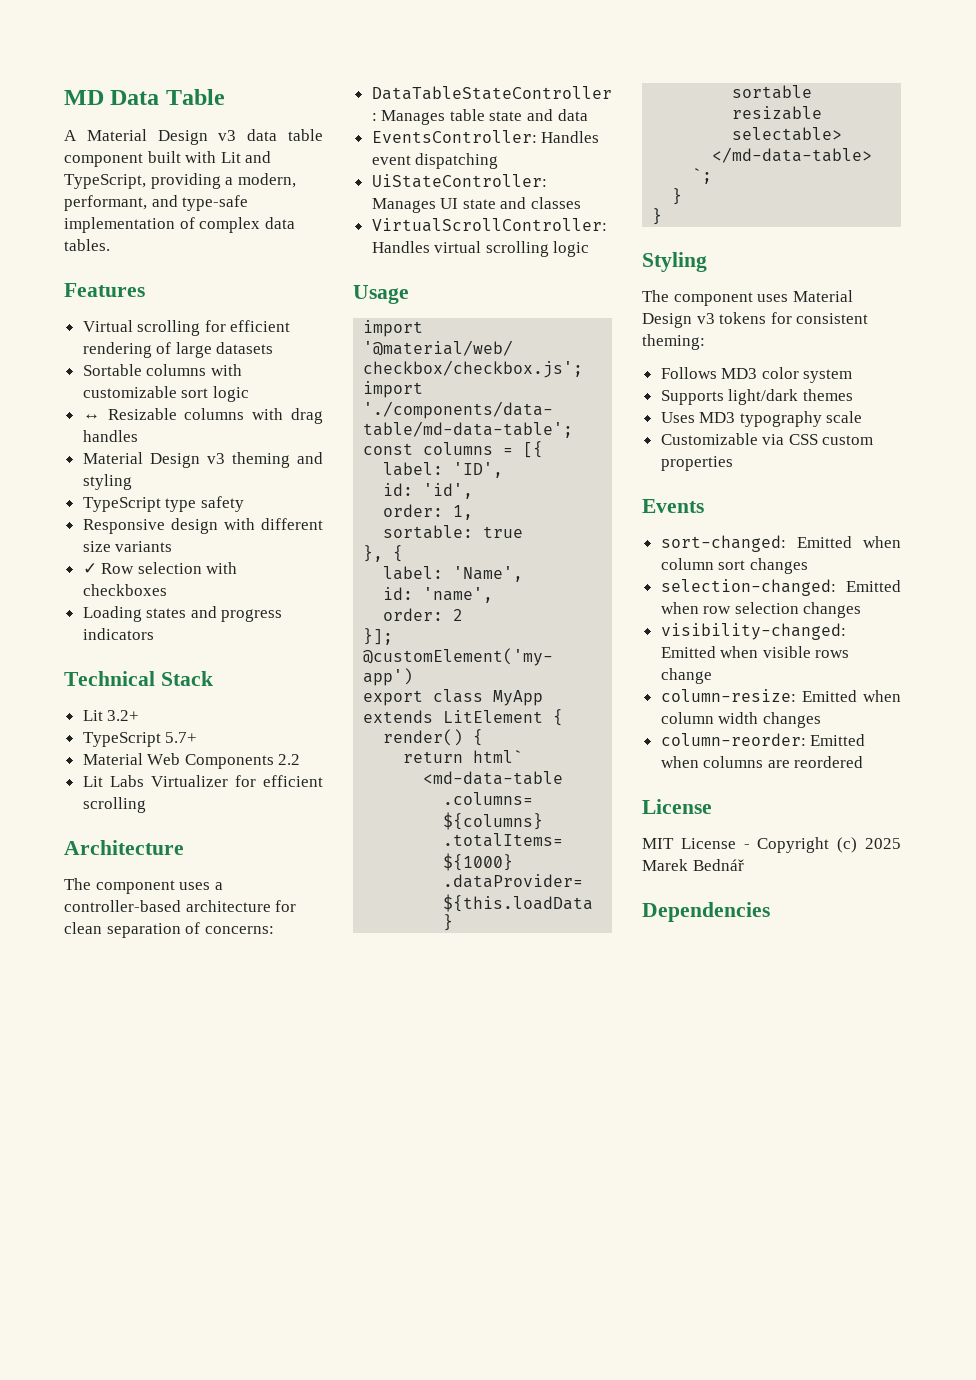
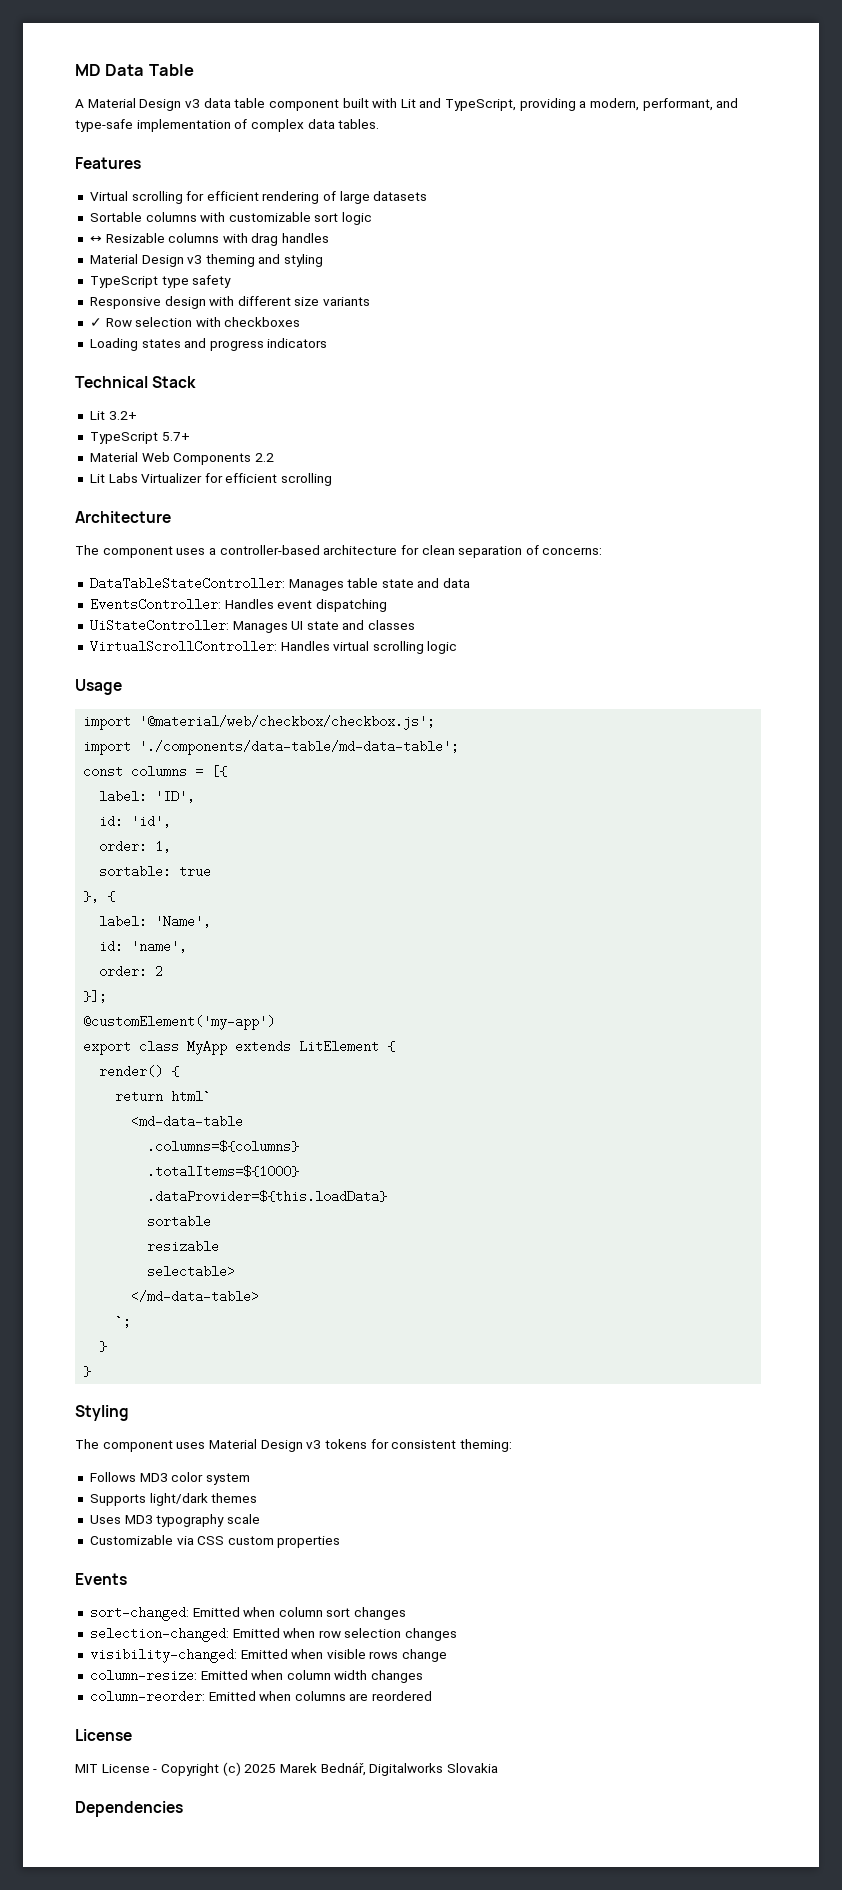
[692,859,744,871] Bednář -> [320,1762,498,1776] Bednář, Digitalworks Slovakia

